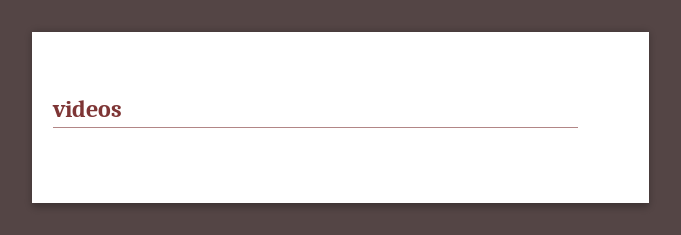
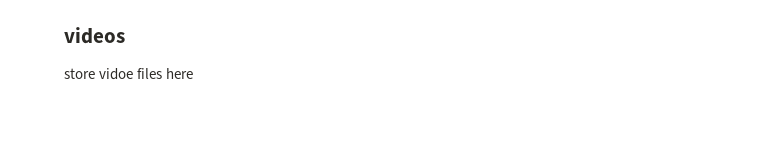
(122, 108) none -> [64,68,194,80] // store vidoe files here

